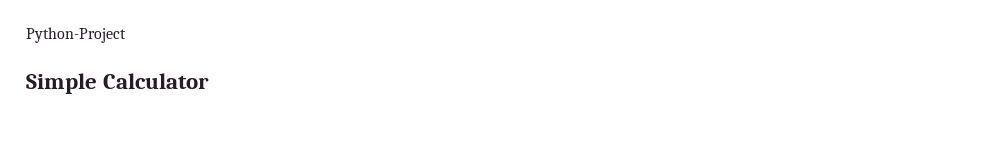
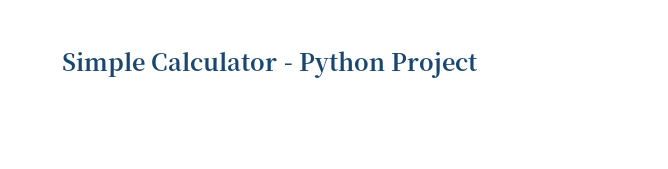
[26,27,126,43] Python-Project // -> (62, 64) none
(210, 81) none -> [283,51,479,78] - Python Project

